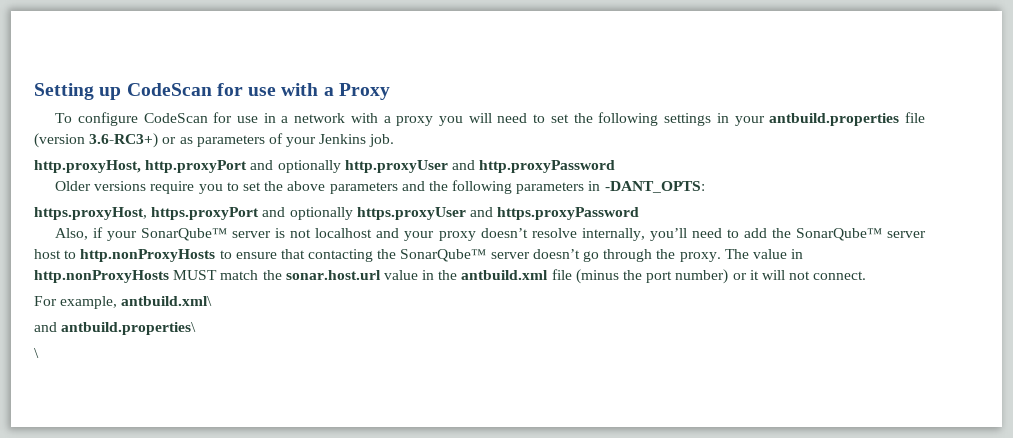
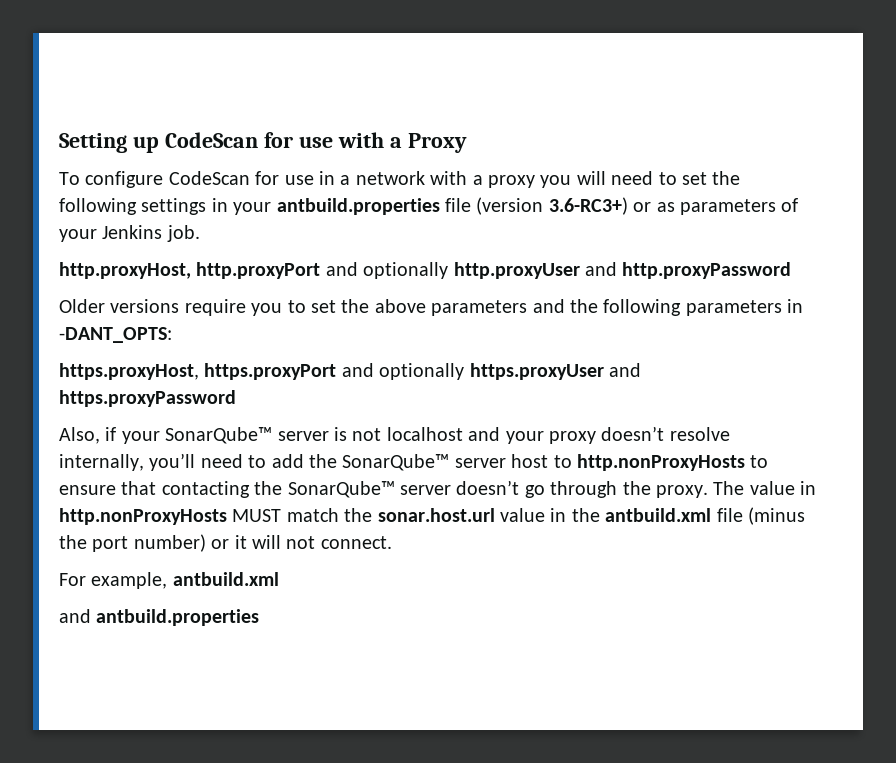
[121,296,213,306] [34,322,197,335] [34,348,39,358] antbuild.xml\ // and antbuild.properties\ // \ -> [172,572,279,586] [59,609,260,626] antbuild.xml // and antbuild.properties

